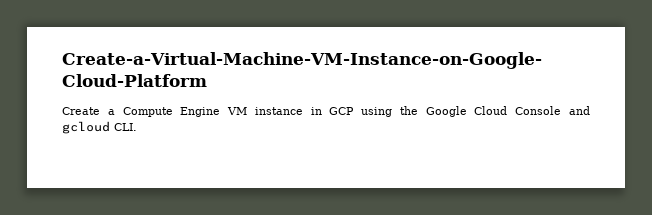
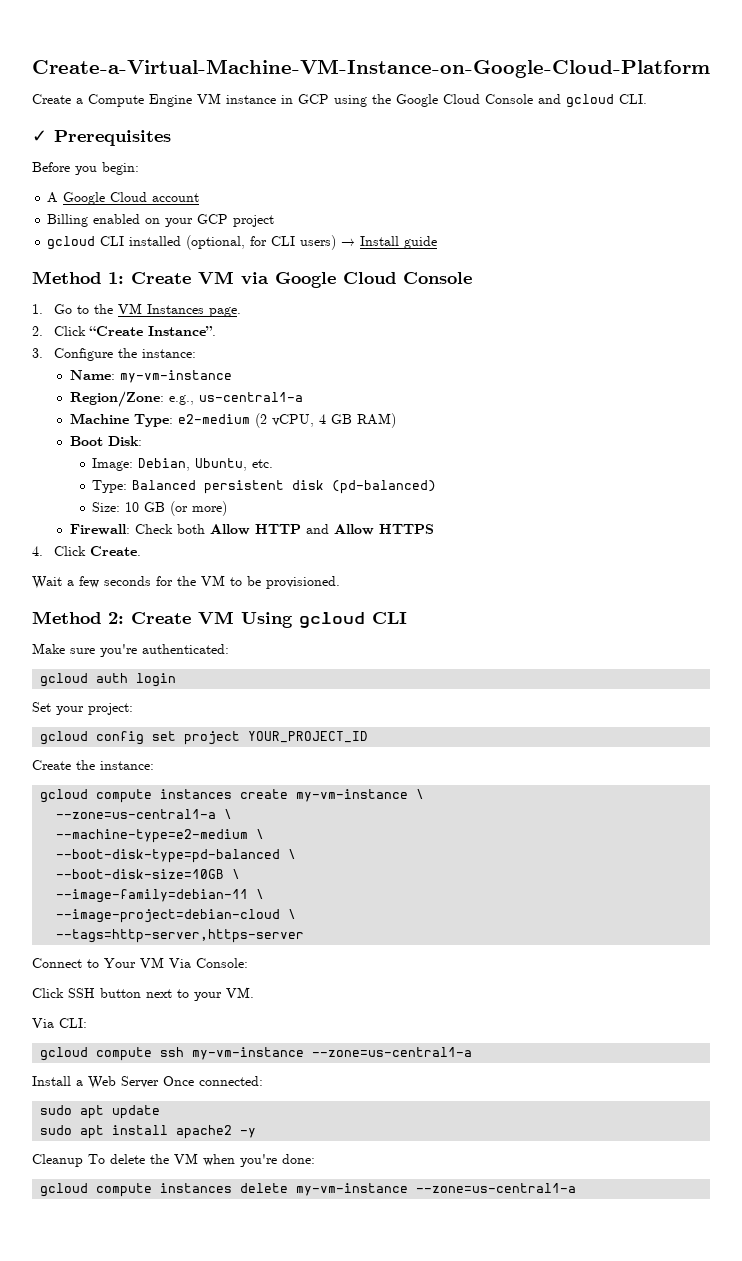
(137, 127) none -> [32,130,171,146] [32,162,139,175] [47,192,200,205] [47,214,275,227] [47,235,438,250] [32,271,472,288] [32,303,242,317] [32,326,217,336] [32,348,197,361] [69,370,232,383] [69,391,303,407] [69,413,396,428] [69,436,142,446] [92,458,274,471] [92,480,437,494] [92,501,228,516] [69,524,434,535] [32,546,142,556] [32,575,340,589] [32,611,407,628] [32,643,229,657] [40,673,177,687] [32,702,133,715] [40,731,369,745] [32,760,154,770] [40,789,425,803] [56,809,233,819] [56,829,265,843] [56,849,297,863] [56,869,241,879] [56,889,265,903] [56,909,297,923] [56,929,305,943] [32,957,248,968] [32,987,254,1001] [32,1018,87,1028] [40,1047,473,1061] [32,1076,263,1089] [40,1105,161,1119] [40,1125,257,1139] [32,1153,315,1167] [40,1183,577,1197] // ✓ Prerequisites // Before you begin: // A Google Cloud account // Billing enabled on your GCP project // gcloud CLI installed (optional, for CLI users) → Install guide // Method 1: Create VM via Google Cloud Console // 1. Go to the VM Instances page. // 2. Click “Create Instance”. // 3. Configure the instance: // Name: my-vm-instance // Region/Zone: e.g., us-central1-a // Machine Type: e2-medium (2 vCPU, 4 GB RAM) // Boot Disk: // Image: Debian, Ubuntu, etc. // Type: Balanced persistent disk (pd-balanced) // Size: 10 GB (or more) // Firewall: Check both Allow HTTP and Allow HTTPS // 4. Click Create. // Wait a few seconds for the VM to be provisioned. // Method 2: Create VM Using gcloud CLI // Make sure you're authenticated: // gcloud auth login // Set your project: // gcloud config set project YOUR_PROJECT_ID // Create the instance: // gcloud compute instances create my-vm-instance \ // --zone=us-central1-a \ // --machine-type=e2-medium \ // --boot-disk-type=pd-balanced \ // --boot-disk-size=10GB \ // --image-family=debian-11 \ // --image-project=debian-cloud \ // --tags=http-server,https-server // Connect to Your VM Via Console: // Click SSH button next to your VM. // Via CLI: // gcloud compute ssh my-vm-instance --zone=us-central1-a // Install a Web Server Once connected: // sudo apt update // sudo apt install apache2 -y // Cleanup To delete the VM when you're done: // gcloud compute instances delete my-vm-instance --zone=us-central1-a

